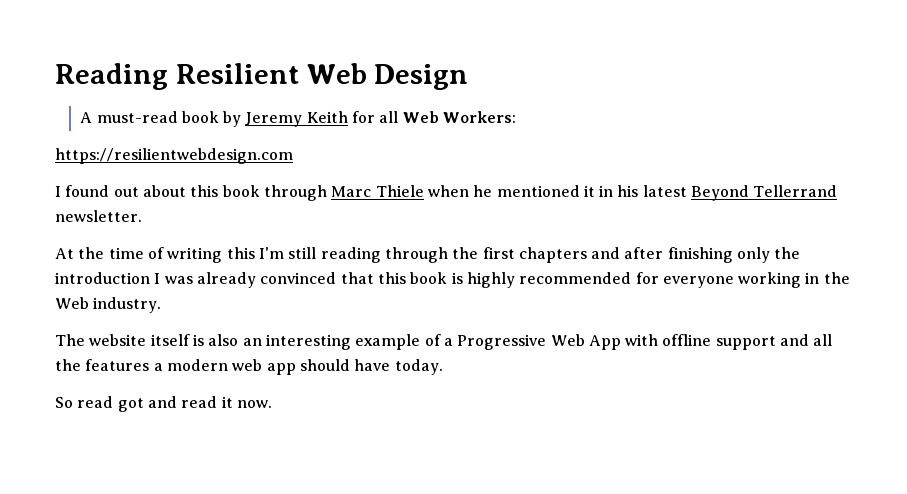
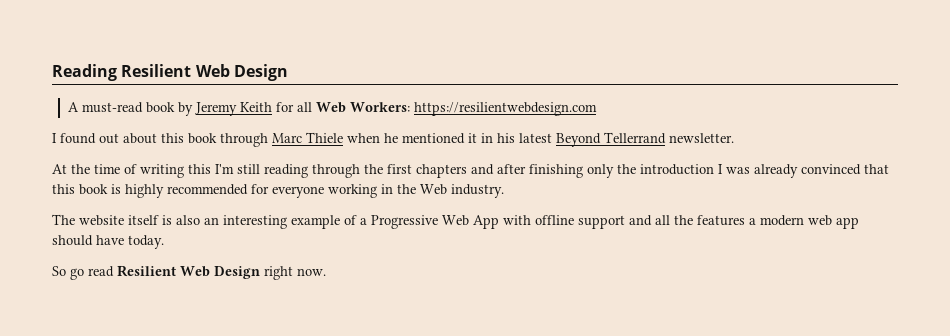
(517, 117) // -> (411, 107) none
[77,396,233,412] read got and read it -> [70,265,293,280] go read Resilient Web Design right

